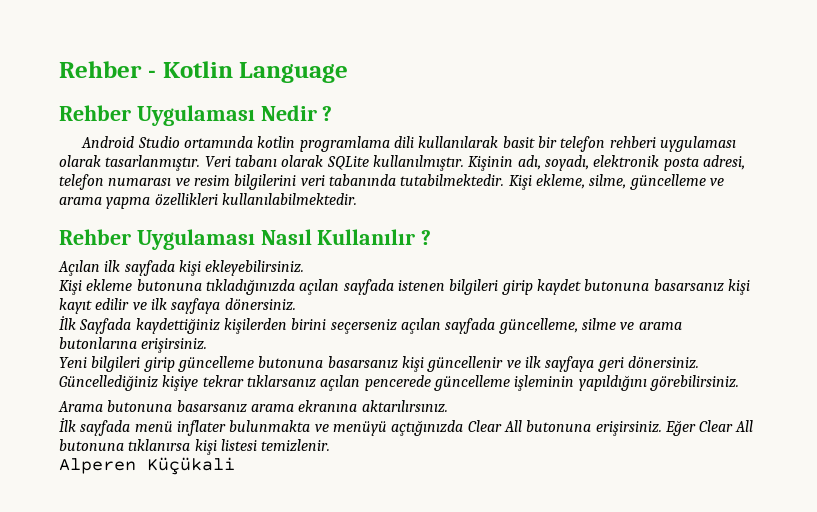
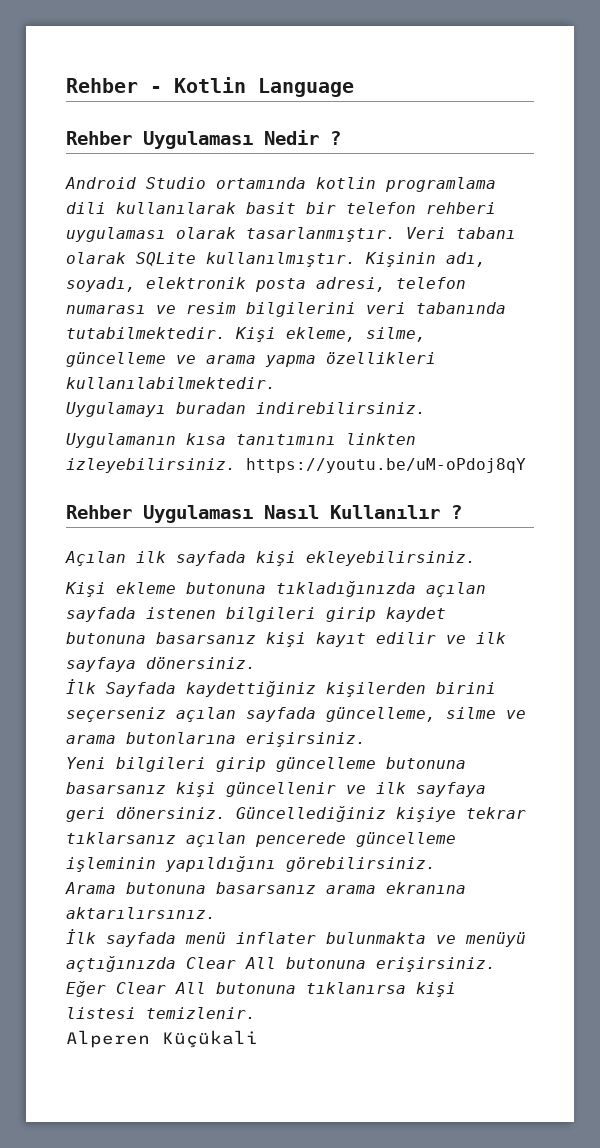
(357, 199) none -> [66,402,426,417] [66,433,416,448] [66,458,526,473] // Uygulamayı buradan indirebilirsiniz. // Uygulamanın kısa tanıtımını linkten izleyebilirsiniz. https://youtu.be/uM-oPdoj8qY

